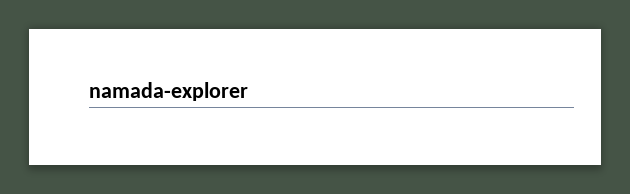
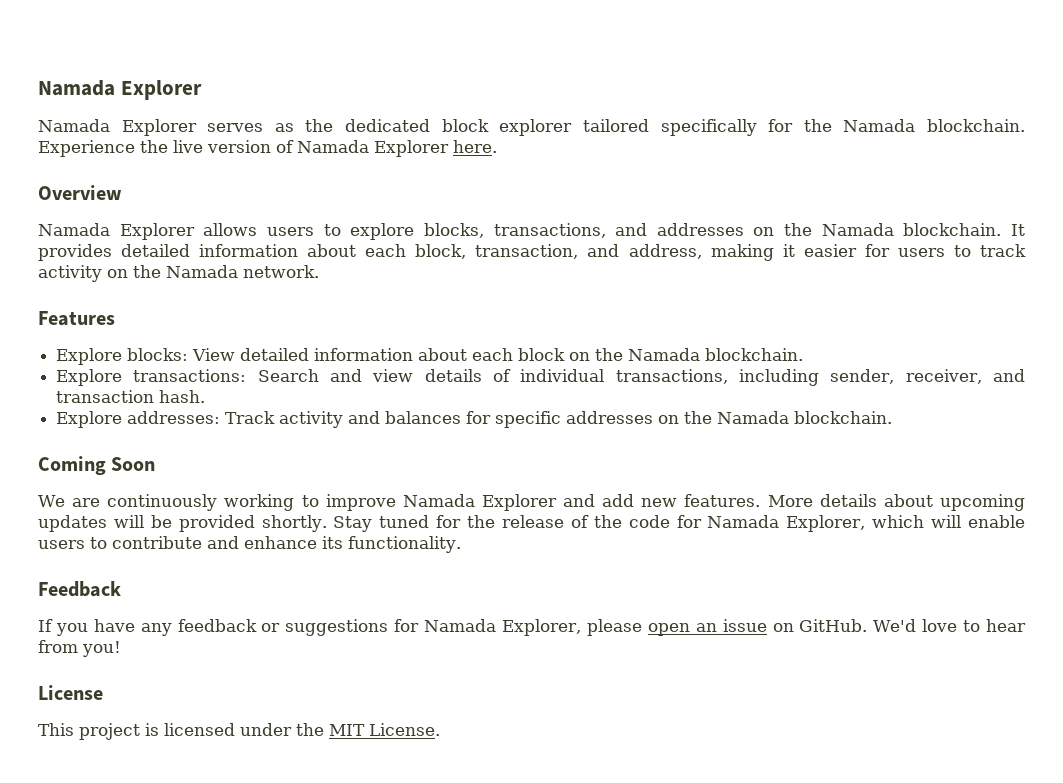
[89,82,248,101] namada-explorer -> [38,80,202,100] [38,119,1026,136] [38,140,497,157] [38,185,122,200] [38,223,1025,240] [38,244,1027,261] [38,265,319,282] [38,311,115,326] [56,348,804,365] [56,369,1025,386] [56,390,206,403] [56,411,893,428] [38,456,156,475] [38,494,1025,511] [38,515,1025,532] [38,536,461,553] [38,581,121,597] [38,619,1027,636] [38,640,121,657] [38,685,103,700] [38,723,440,740] Namada Explorer // Namada Explorer serves as the dedicated block explorer tailored specifically for the Namada blockchain. Experience the live version of Namada Explorer here. // Overview // Namada Explorer allows users to explore blocks, transactions, and addresses on the Namada blockchain. It provides detailed information about each block, transaction, and address, making it easier for users to track activity on the Namada network. // Features // Explore blocks: View detailed information about each block on the Namada blockchain. // Explore transactions: Search and view details of individual transactions, including sender, receiver, and transaction hash. // Explore addresses: Track activity and balances for specific addresses on the Namada blockchain. // Coming Soon // We are continuously working to improve Namada Explorer and add new features. More details about upcoming updates will be provided shortly. Stay tuned for the release of the code for Namada Explorer, which will enable users to contribute and enhance its functionality. // Feedback // If you have any feedback or suggestions for Namada Explorer, please open an issue on GitHub. We'd love to hear from you! // License // This project is licensed under the MIT License.

